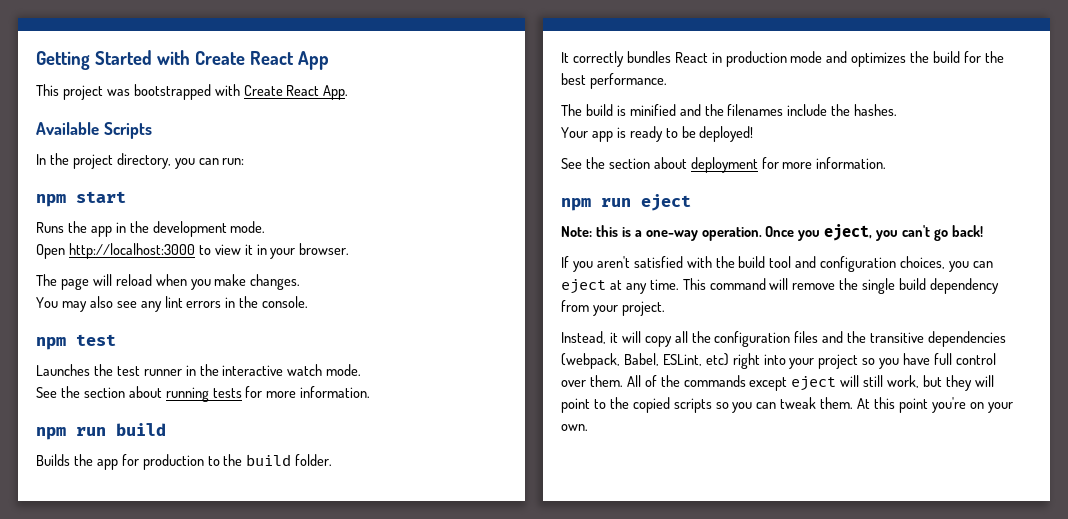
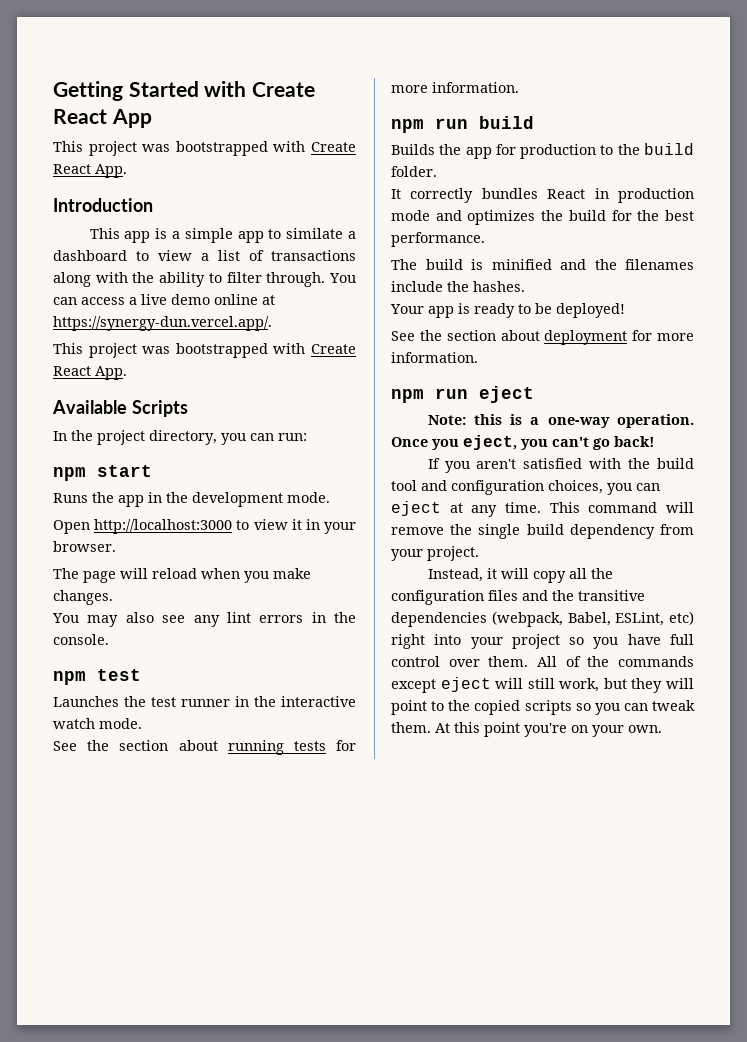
(349, 92) none -> [53,198,153,212] [89,228,356,243] [53,250,356,261] [53,272,357,287] [53,294,275,305] [53,316,272,331] [53,343,356,358] [53,366,127,380] // Introduction // This app is a simple app to similate a dashboard to view a list of transactions along with the ability to filter through. You can access a live demo online at https://synergy-dun.vercel.app/. // This project was bootstrapped with Create React App.

